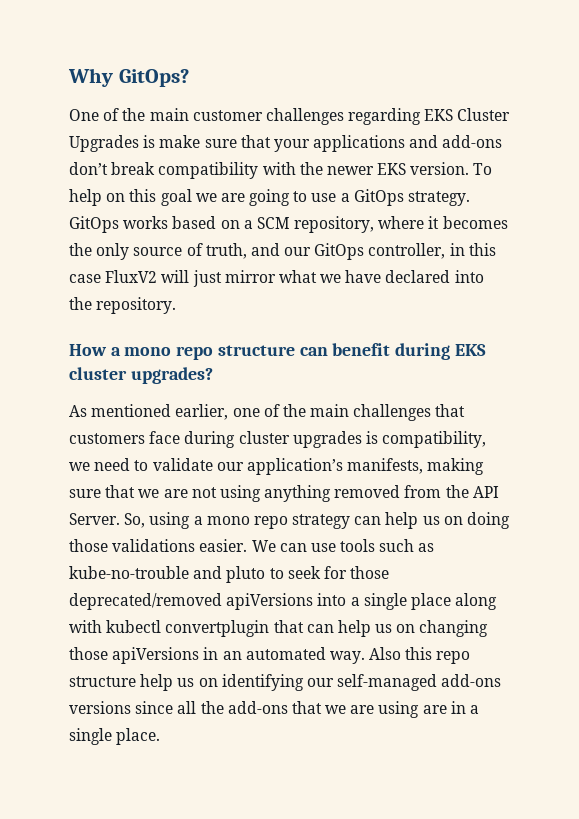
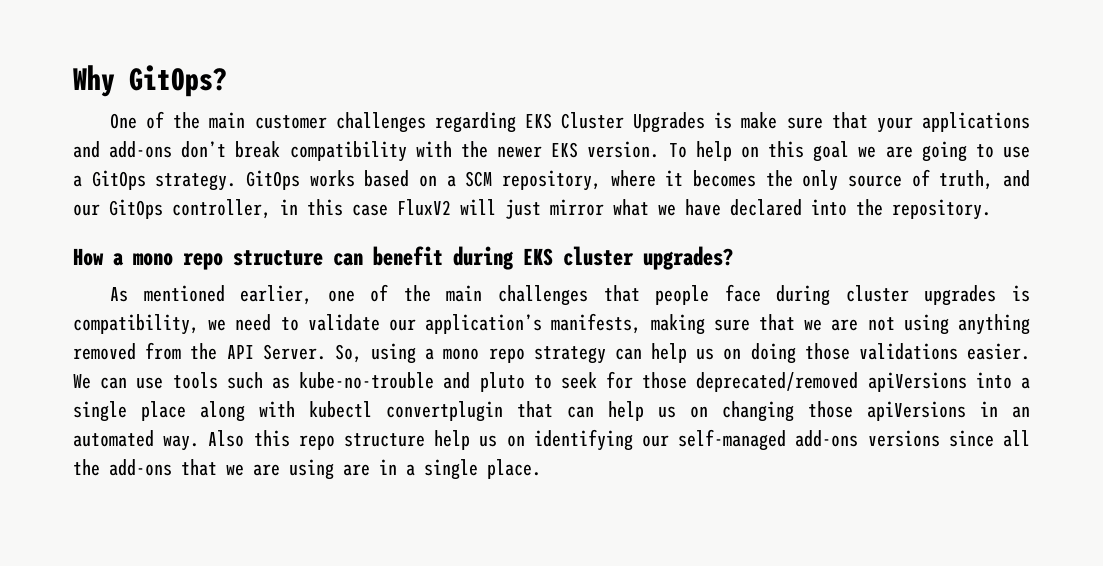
[69,433,145,444] customers -> [655,285,710,305] people

